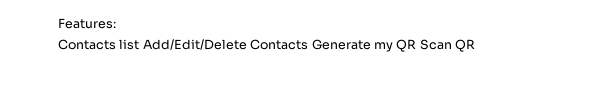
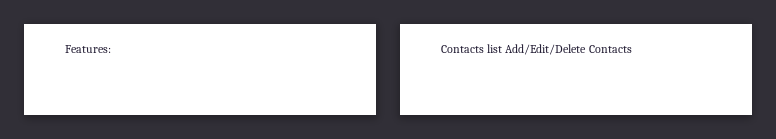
[311,39,475,52] Generate my QR Scan QR -> (632, 49) none

